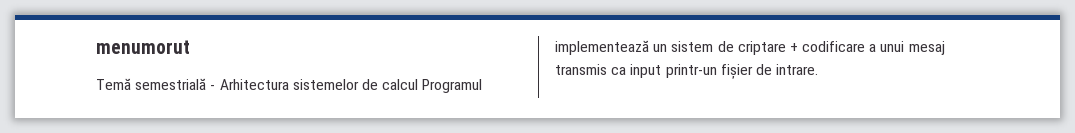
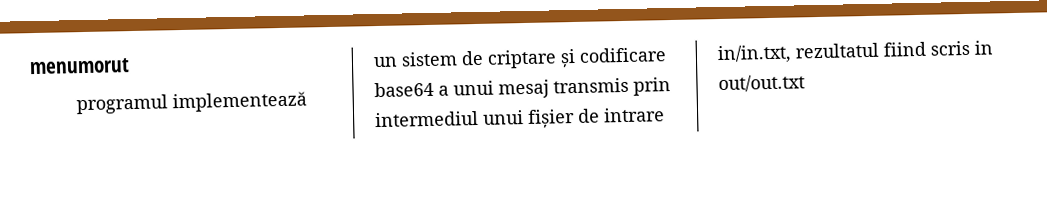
[96,78,483,93] Temă semestrială - Arhitectura sistemelor de calcul Programul -> [75,94,168,115] programul
[789,41,866,52] + codificare -> [560,47,667,68] [374,81,434,98] și codificare base64
[611,64,819,79] ca input printr-un fișier de intrare. -> [633,77,671,96] [375,107,665,128] [717,40,993,65] [718,74,805,93] prin intermediul unui fișier de intrare in/in.txt, rezultatul fiind scris in out/out.txt

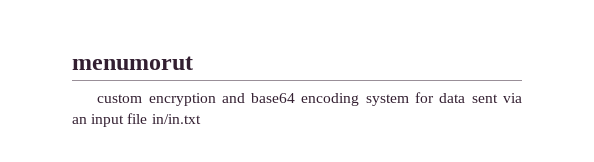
[75,91,307,115] [373,47,667,69] [374,77,671,99] [375,107,665,128] [717,40,993,65] [718,74,805,93] programul implementează un sistem de criptare și codificare base64 a unui mesaj transmis prin intermediul unui fișier de intrare in/in.txt, rezultatul fiind scris in out/out.txt -> [97,92,522,106] [72,113,201,127] custom encryption and base64 encoding system for data sent via an input file in/in.txt

